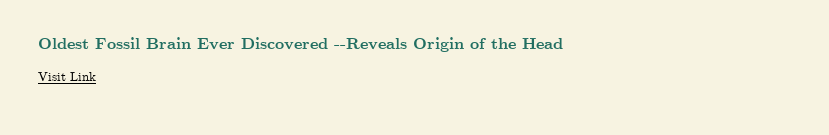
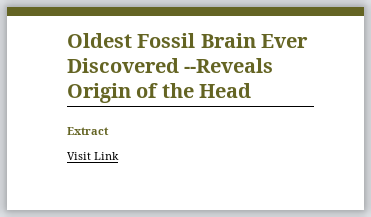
(563, 43) none -> [67,127,109,135] // Extract

